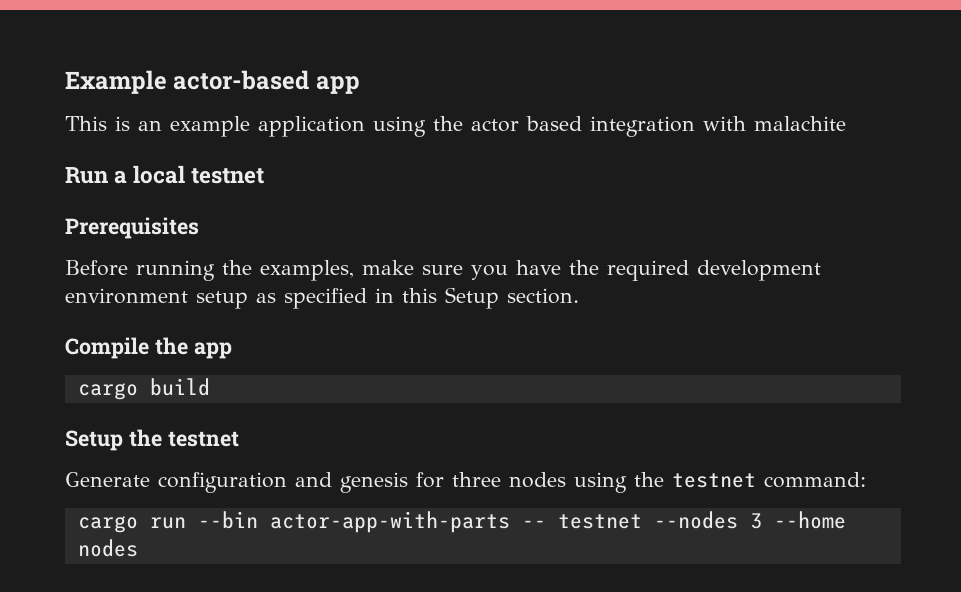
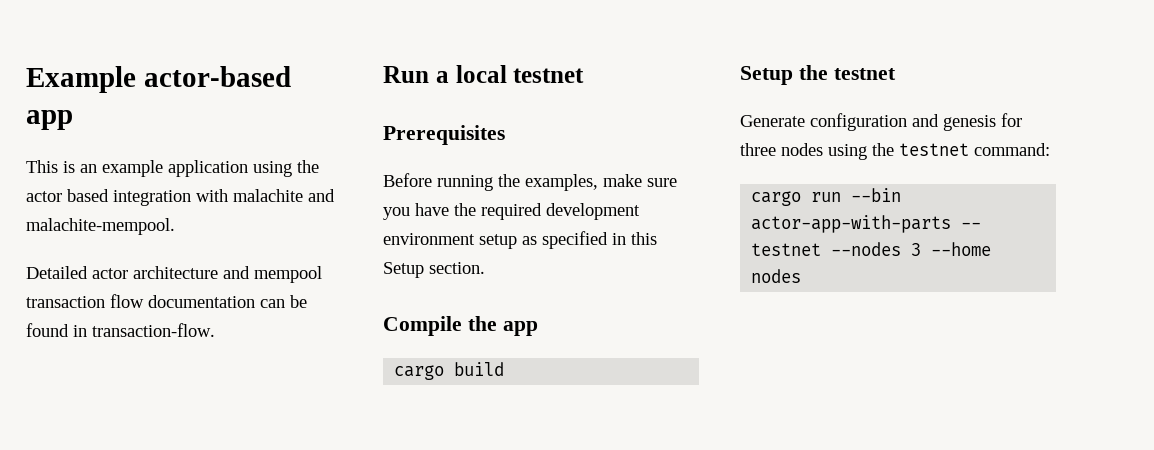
(846, 123) none -> [308,189,335,202] [26,218,175,235] [26,266,322,283] [26,294,307,308] [26,323,215,337] and malachite-mempool. // Detailed actor architecture and mempool transaction flow documentation can be found in transaction-flow.

